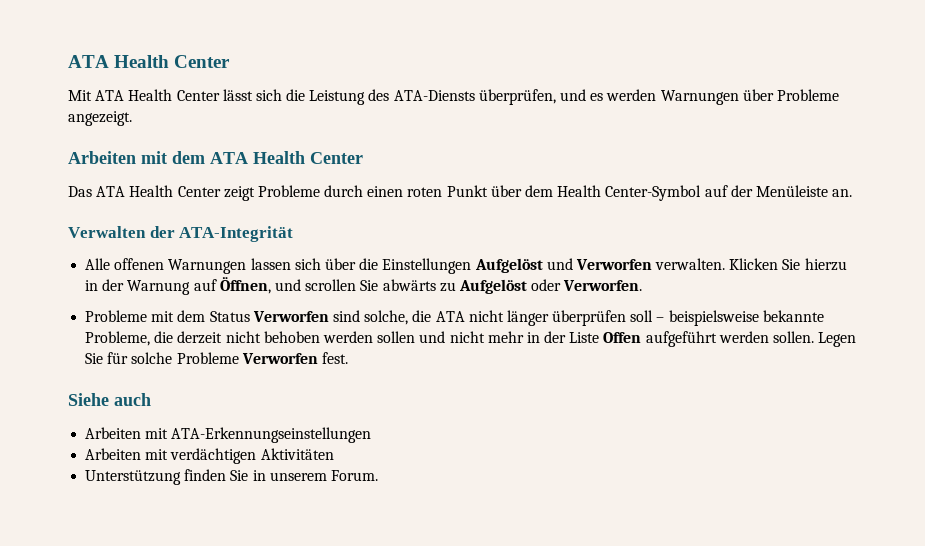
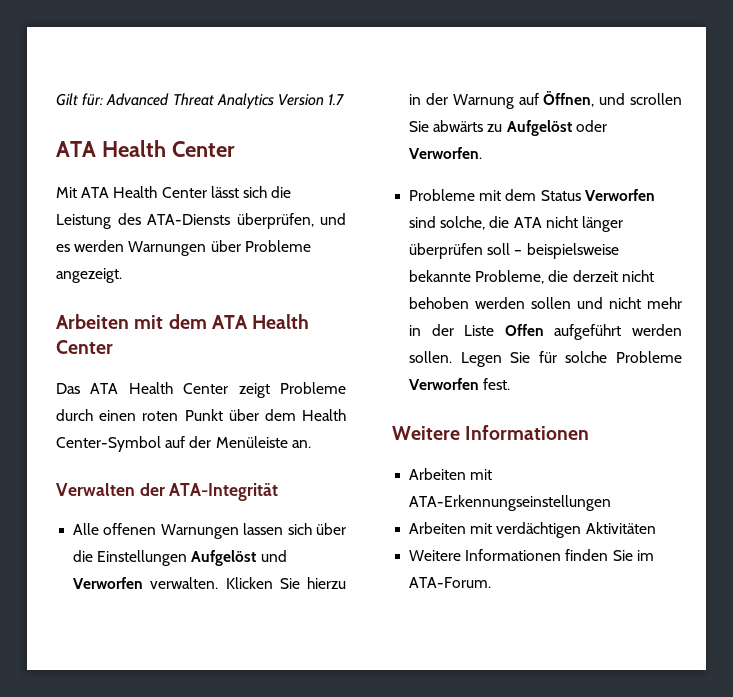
(68, 61) none -> [56,93,346,109] Gilt für: Advanced Threat Analytics Version 1.7 //
[68,393,151,406] Siehe auch -> [392,425,590,440] Weitere Informationen
[85,469,378,485] Unterstützung finden Sie in unserem Forum. -> [409,549,654,561] [409,577,492,588] Weitere Informationen finden Sie im ATA-Forum.

